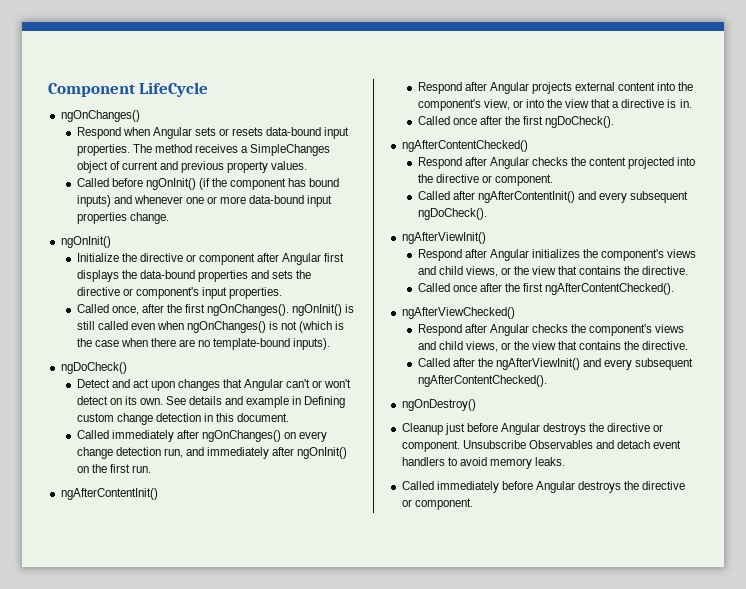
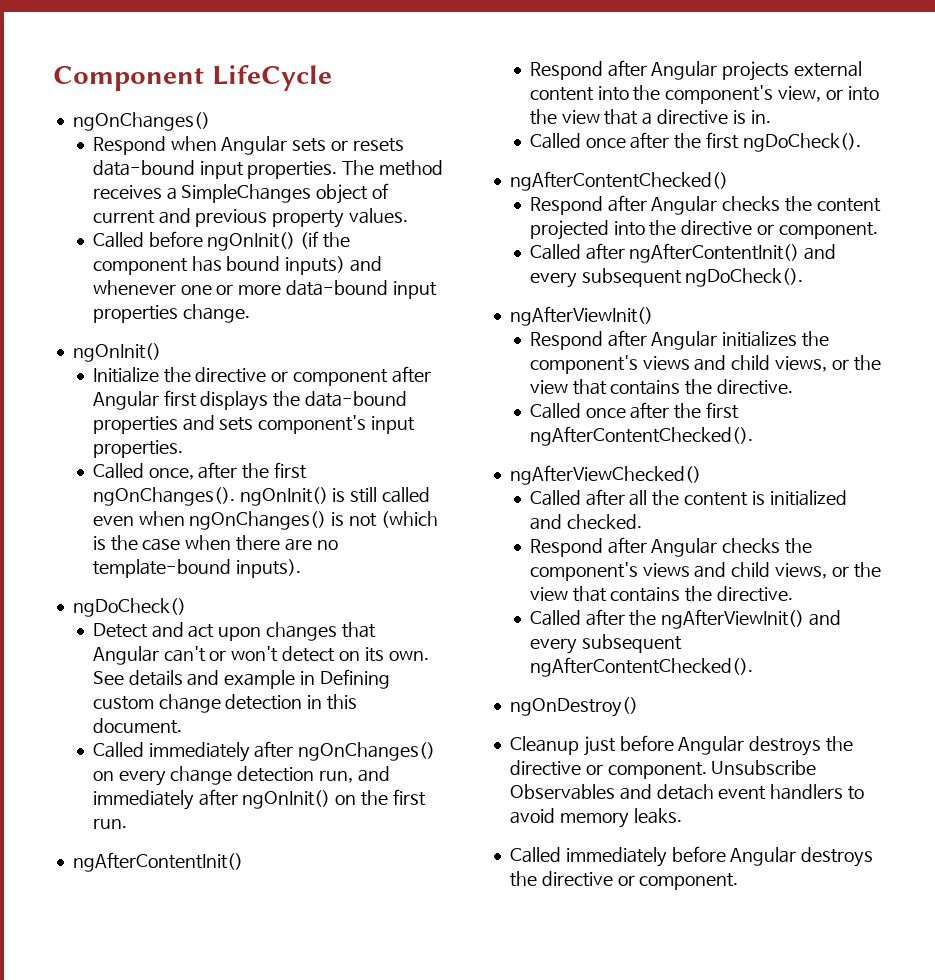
[296,270,312,279] [76,287,133,296] the directive or -> (254, 424) none
(515, 313) none -> [529,489,847,506] [529,514,642,530] // Called after all the content is initialized and checked.

